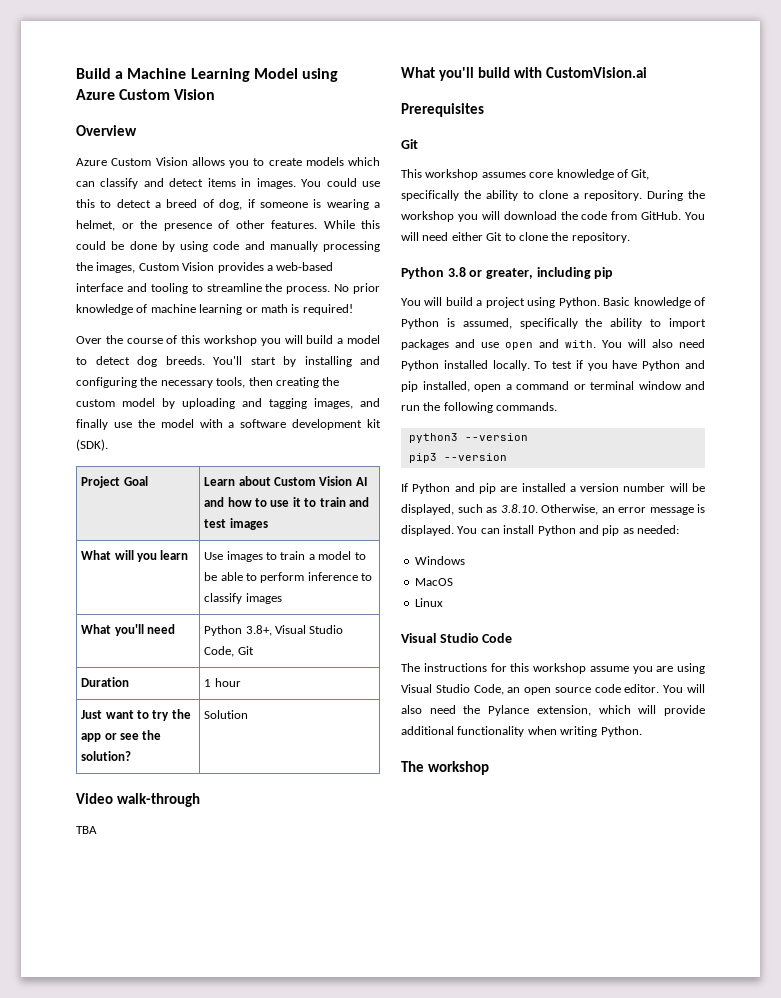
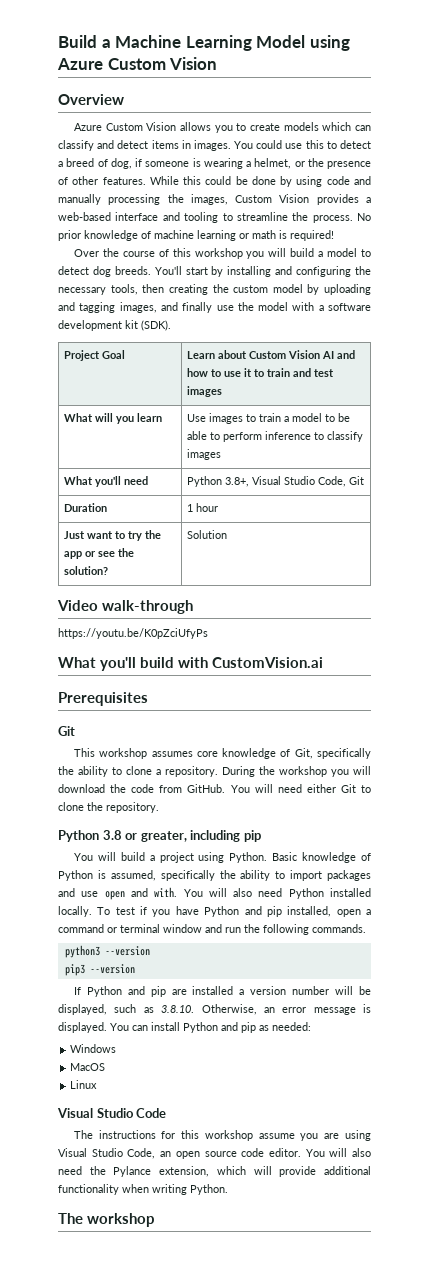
[76,826,97,834] TBA -> [58,628,208,639] https://youtu.be/K0pZciUfyPs

